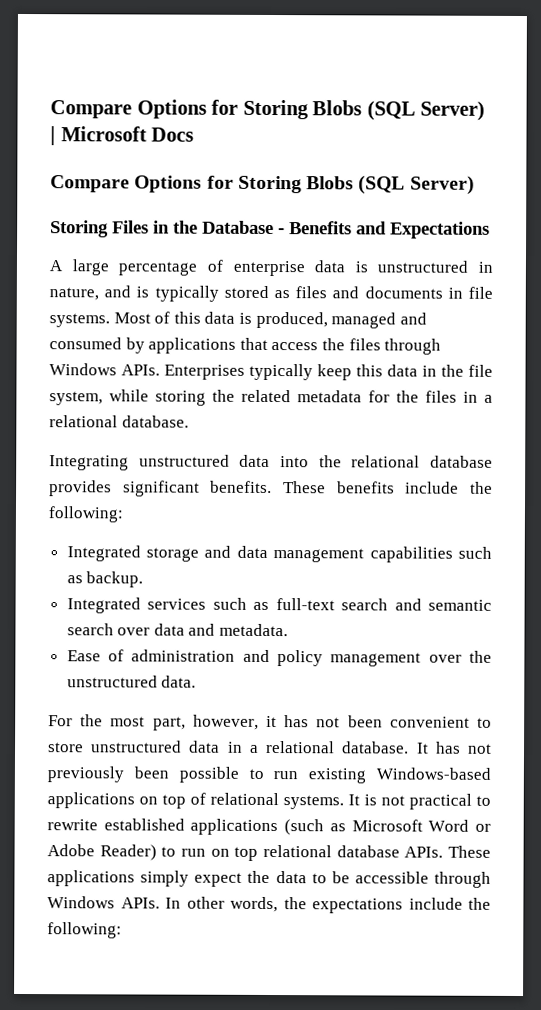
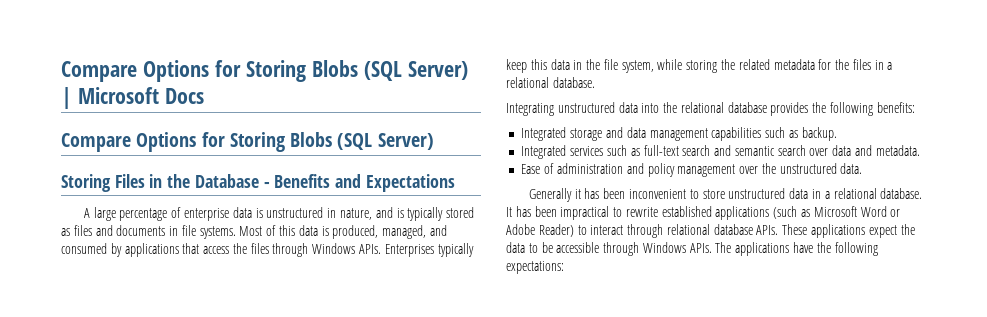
[331,312,397,329] managed -> [382,225,427,239] managed,
[122,480,494,497] [48,506,123,523] significant benefits. These benefits include the following: -> [812,102,915,116] the following benefits:
[48,714,470,731] For the most part, however, it has not been convenient -> [528,188,687,202] Generally it has been inconvenient
[468,743,493,754] [47,766,491,784] [47,792,472,810] not previously been possible to run existing Windows-based applications on top of relational systems. It is not practical -> [534,206,610,220] been impractical
[180,846,259,861] run on top -> [590,224,664,238] interact through
[140,870,190,887] simply -> (866, 231) none
[165,896,491,914] [47,922,122,939] In other words, the expectations include the following: -> [715,242,878,256] [506,261,564,274] The applications have the following expectations:

